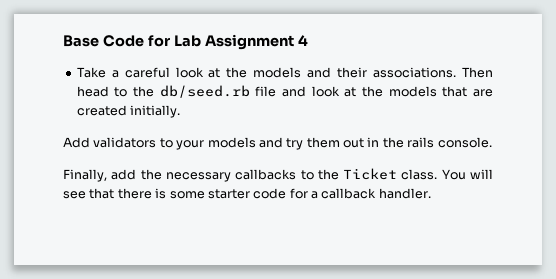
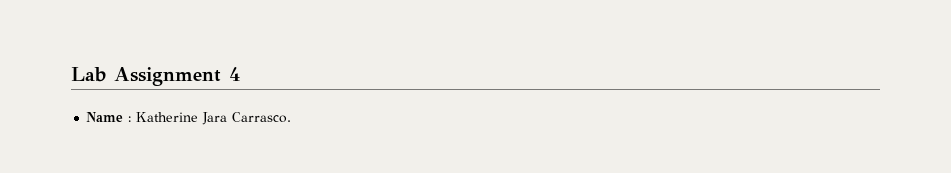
[63,35,170,47] Base Code for -> (71, 74) none
[76,67,494,78] [76,85,494,98] [76,105,181,118] [63,137,492,150] [63,168,494,182] [63,188,431,199] Take a careful look at the models and their associations. Then head to the db/seed.rb file and look at the models that are created initially. // Add validators to your models and try them out in the rails console. // Finally, add the necessary callbacks to the Ticket class. You will see that there is some starter code for a callback handler. -> [86,112,292,125] Name : Katherine Jara Carrasco.

